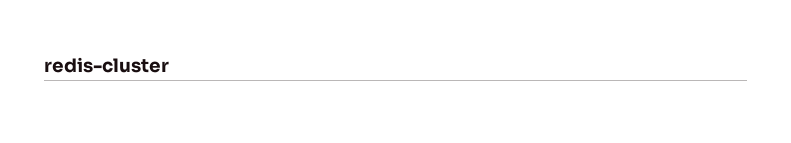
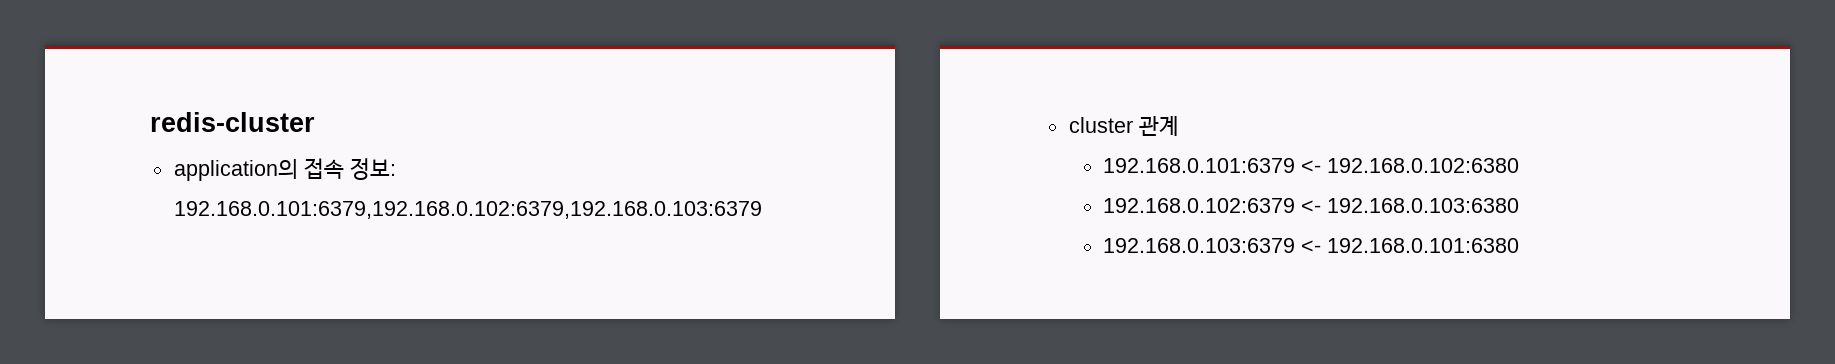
(169, 65) none -> [173,158,396,181] [173,201,762,219] [1068,116,1179,136] [1103,158,1520,173] [1103,198,1520,213] [1103,238,1520,253] // application의 접속 정보: 192.168.0.101:6379,192.168.0.102:6379,192.168.0.103:6379 // cluster 관계 // 192.168.0.101:6379 <- 192.168.0.102:6380 // 192.168.0.102:6379 <- 192.168.0.103:6380 // 192.168.0.103:6379 <- 192.168.0.101:6380

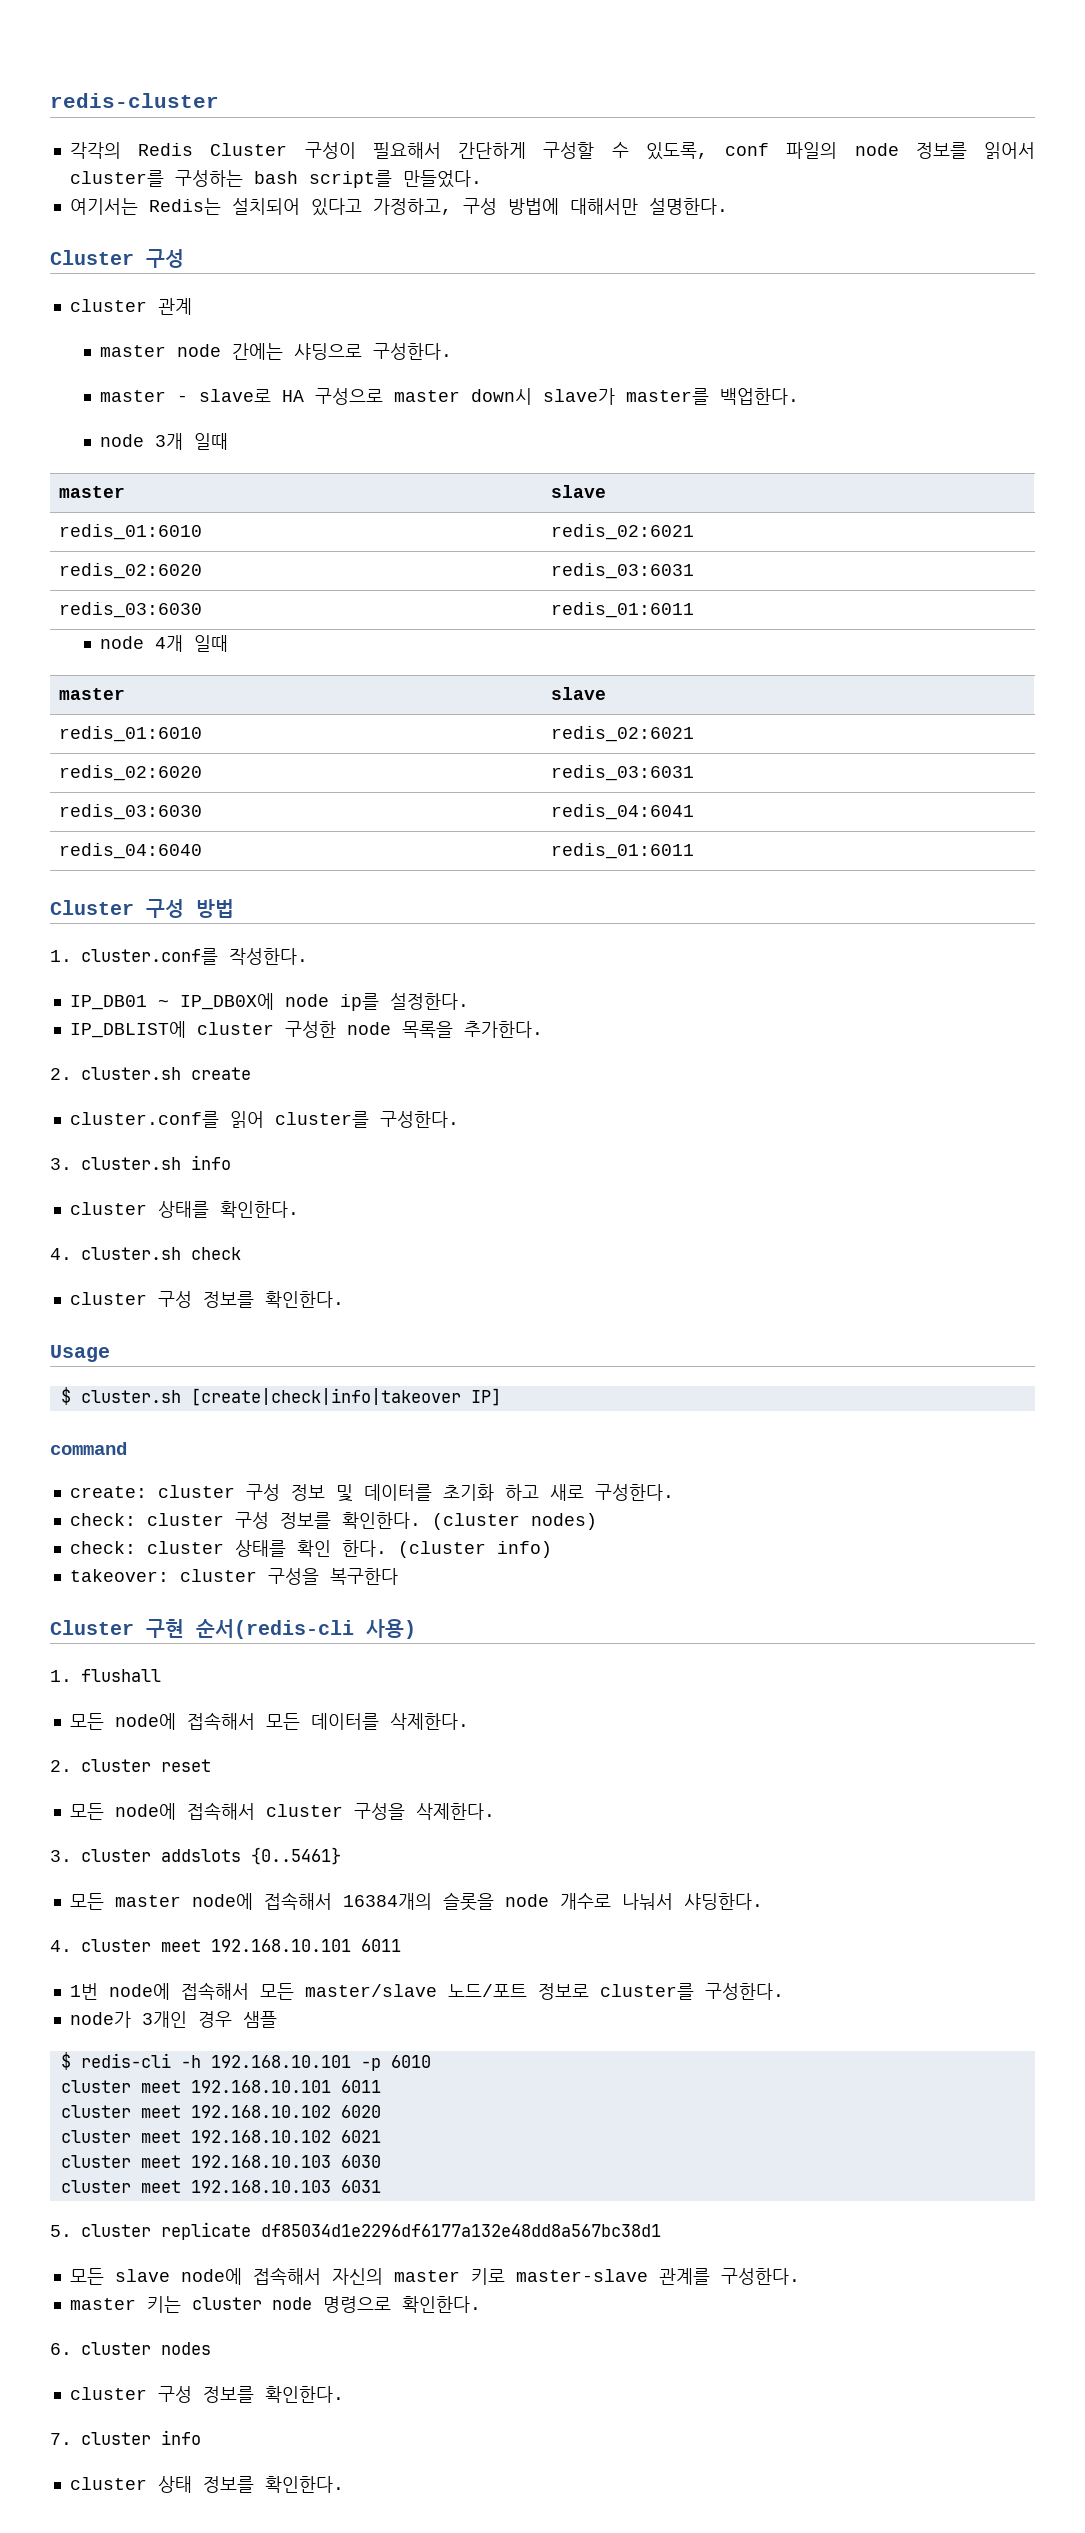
[173,158,396,181] [173,201,762,219] [1068,116,1179,136] [1103,158,1520,173] [1103,198,1520,213] [1103,238,1520,253] application의 접속 정보: 192.168.0.101:6379,192.168.0.102:6379,192.168.0.103:6379 // cluster 관계 // 192.168.0.101:6379 <- 192.168.0.102:6380 // 192.168.0.102:6379 <- 192.168.0.103:6380 // 192.168.0.103:6379 <- 192.168.0.101:6380 -> [69,142,1036,160] [69,170,482,188] [69,198,728,216] [50,249,184,268] [69,298,192,315] [99,343,452,360] [99,388,799,405] [99,433,228,450] [59,486,126,498] [551,485,607,498] [59,524,203,540] [551,524,695,540] [59,563,203,579] [551,563,695,579] [59,602,203,618] [551,602,695,618] [99,635,228,652] [59,688,126,700] [551,687,607,700] [59,726,203,742] [551,726,695,742] [59,765,203,781] [551,765,695,781] [59,804,203,820] [551,804,695,820] [59,843,203,859] [551,843,695,859] [50,899,234,918] [50,948,308,965] [69,993,469,1011] [69,1021,543,1038] [50,1067,251,1080] [69,1111,459,1128] [50,1155,231,1170] [69,1201,299,1218] [50,1247,241,1260] [69,1291,344,1308] [50,1345,110,1362] [60,1387,501,1406] [50,1442,127,1455] [69,1484,674,1502] [69,1512,597,1530] [69,1540,552,1558] [69,1568,398,1585] [50,1619,416,1639] [50,1669,161,1682] [69,1712,469,1730] [50,1759,211,1772] [69,1802,495,1820] [50,1847,341,1865] [69,1892,763,1911] [50,1939,401,1952] [69,1982,784,2000] [69,2011,277,2028] [60,2052,431,2071] [60,2080,381,2093] [60,2105,381,2118] [60,2130,381,2143] [60,2155,381,2168] [60,2180,381,2193] [50,2222,661,2240] [69,2267,800,2285] [69,2296,481,2313] [50,2342,211,2355] [69,2386,344,2403] [50,2430,201,2445] [69,2476,344,2493] 각각의 Redis Cluster 구성이 필요해서 간단하게 구성할 수 있도록, conf 파일의 node 정보를 읽어서 cluster를 구성하는 bash script를 만들었다. // 여기서는 Redis는 설치되어 있다고 가정하고, 구성 방법에 대해서만 설명한다. // Cluster 구성 // cluster 관계 // master node 간에는 샤딩으로 구성한다. // master - slave로 HA 구성으로 master down시 slave가 master를 백업한다. // node 3개 일때 // master | slave // redis_01:6010 | redis_02:6021 // redis_02:6020 | redis_03:6031 // redis_03:6030 | redis_01:6011 // node 4개 일때 // master | slave // redis_01:6010 | redis_02:6021 // redis_02:6020 | redis_03:6031 // redis_03:6030 | redis_04:6041 // redis_04:6040 | redis_01:6011 // Cluster 구성 방법 // 1. cluster.conf를 작성한다. // IP_DB01 ~ IP_DB0X에 node ip를 설정한다. // IP_DBLIST에 cluster 구성한 node 목록을 추가한다. // 2. cluster.sh create // cluster.conf를 읽어 cluster를 구성한다. // 3. cluster.sh info // cluster 상태를 확인한다. // 4. cluster.sh check // cluster 구성 정보를 확인한다. // Usage // $ cluster.sh [create|check|info|takeover IP] // command // create: cluster 구성 정보 및 데이터를 초기화 하고 새로 구성한다. // check: cluster 구성 정보를 확인한다. (cluster nodes) // check: cluster 상태를 확인 한다. (cluster info) // takeover: cluster 구성을 복구한다 // Cluster 구현 순서(redis-cli 사용) // 1. flushall // 모든 node에 접속해서 모든 데이터를 삭제한다. // 2. cluster reset // 모든 node에 접속해서 cluster 구성을 삭제한다. // 3. cluster addslots {0..5461} // 모든 master node에 접속해서 16384개의 슬롯을 node 개수로 나눠서 샤딩한다. // 4. cluster meet 192.168.10.101 6011 // 1번 node에 접속해서 모든 master/slave 노드/포트 정보로 cluster를 구성한다. // node가 3개인 경우 샘플 // $ redis-cli -h 192.168.10.101 -p 6010 // cluster meet 192.168.10.101 6011 // cluster meet 192.168.10.102 6020 // cluster meet 192.168.10.102 6021 // cluster meet 192.168.10.103 6030 // cluster meet 192.168.10.103 6031 // 5. cluster replicate df85034d1e2296df6177a132e48dd8a567bc38d1 // 모든 slave node에 접속해서 자신의 master 키로 master-slave 관계를 구성한다. // master 키는 cluster node 명령으로 확인한다. // 6. cluster nodes // cluster 구성 정보를 확인한다. // 7. cluster info // cluster 상태 정보를 확인한다.

